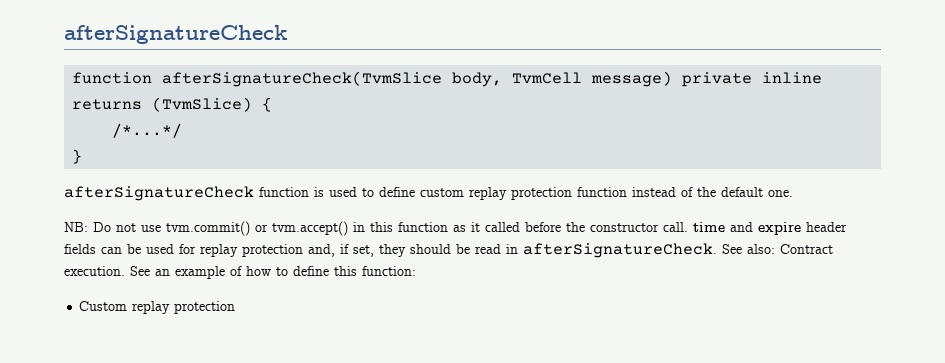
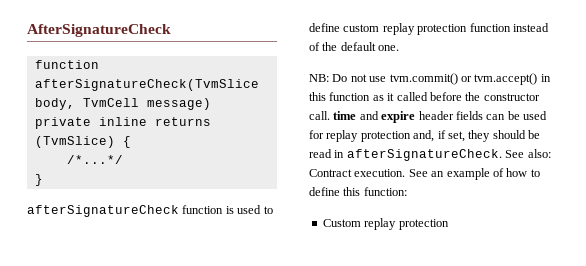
[64,25,288,44] afterSignatureCheck -> [27,24,171,37] AfterSignatureCheck

